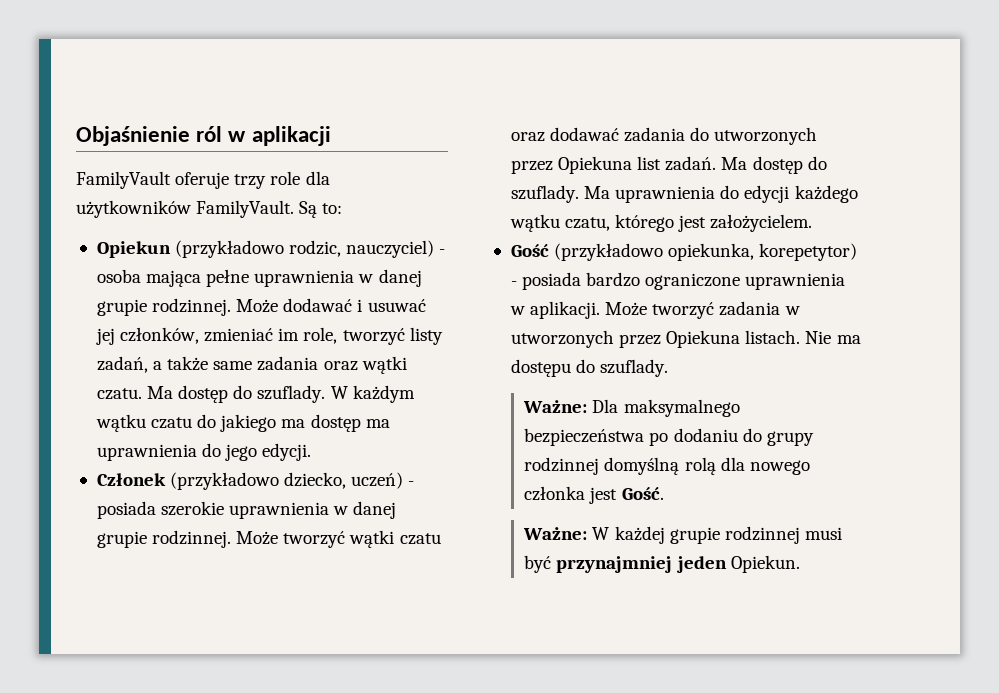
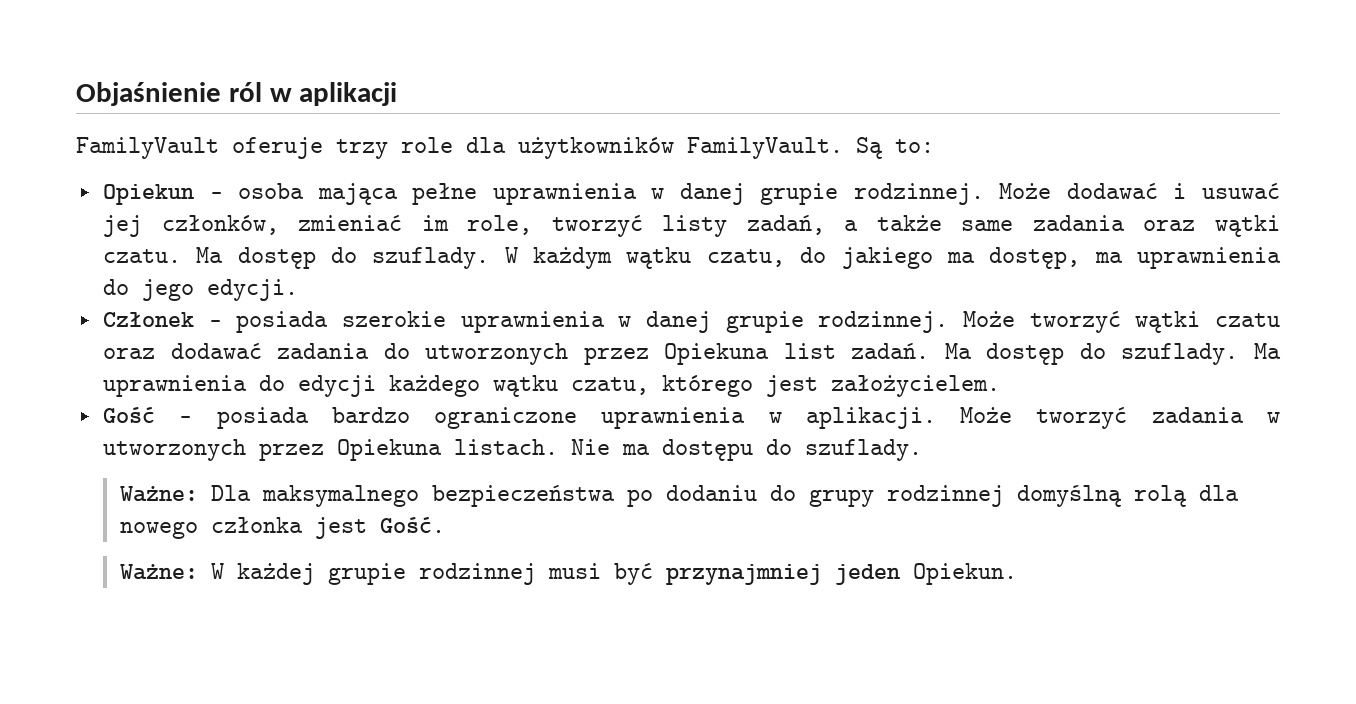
[175,240,435,258] (przykładowo rodzic, nauczyciel) -> (194, 194) none
[151,417,193,429] czatu -> [706,249,785,267] czatu,
[310,414,361,432] dostęp -> [989,247,1081,269] dostęp,
[170,472,404,490] (przykładowo dziecko, uczeń) -> (194, 319) none
[554,243,858,261] (przykładowo opiekunka, korepetytor) -> (155, 415) none

